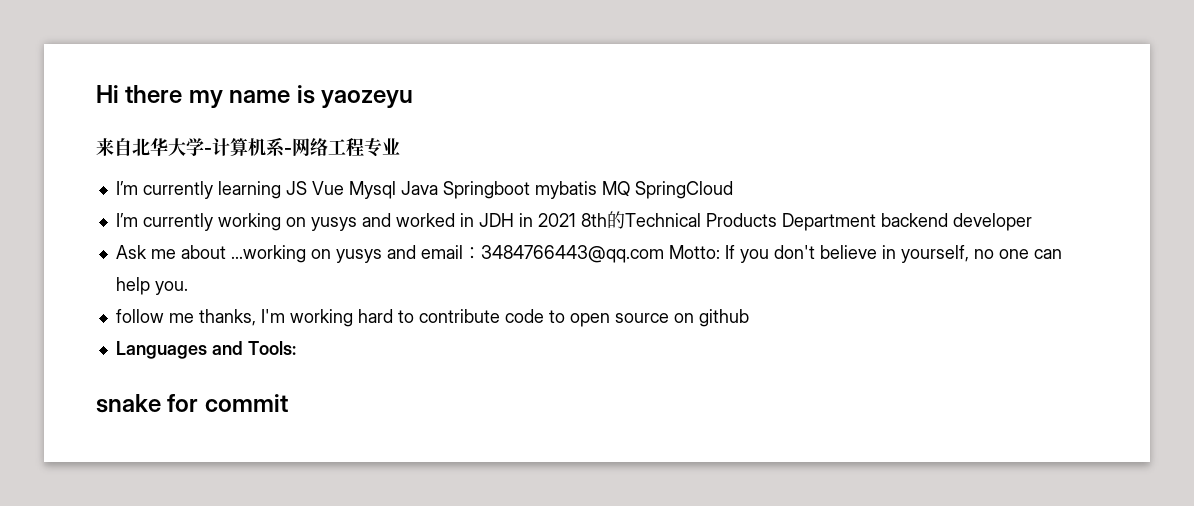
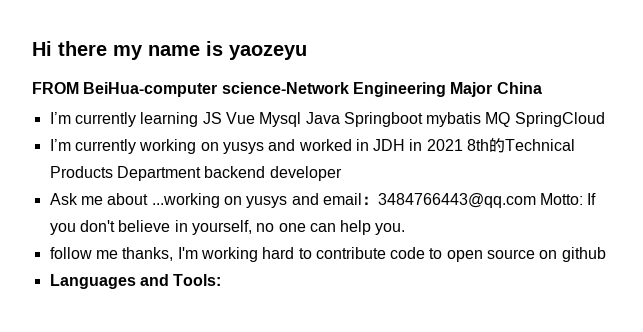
[96,137,400,157] 来自北华大学-计算机系-网络工程专业 -> [32,82,542,97] FROM BeiHua-computer science-Network Engineering Major China
[96,394,288,413] // snake for commit -> (222, 280) none

